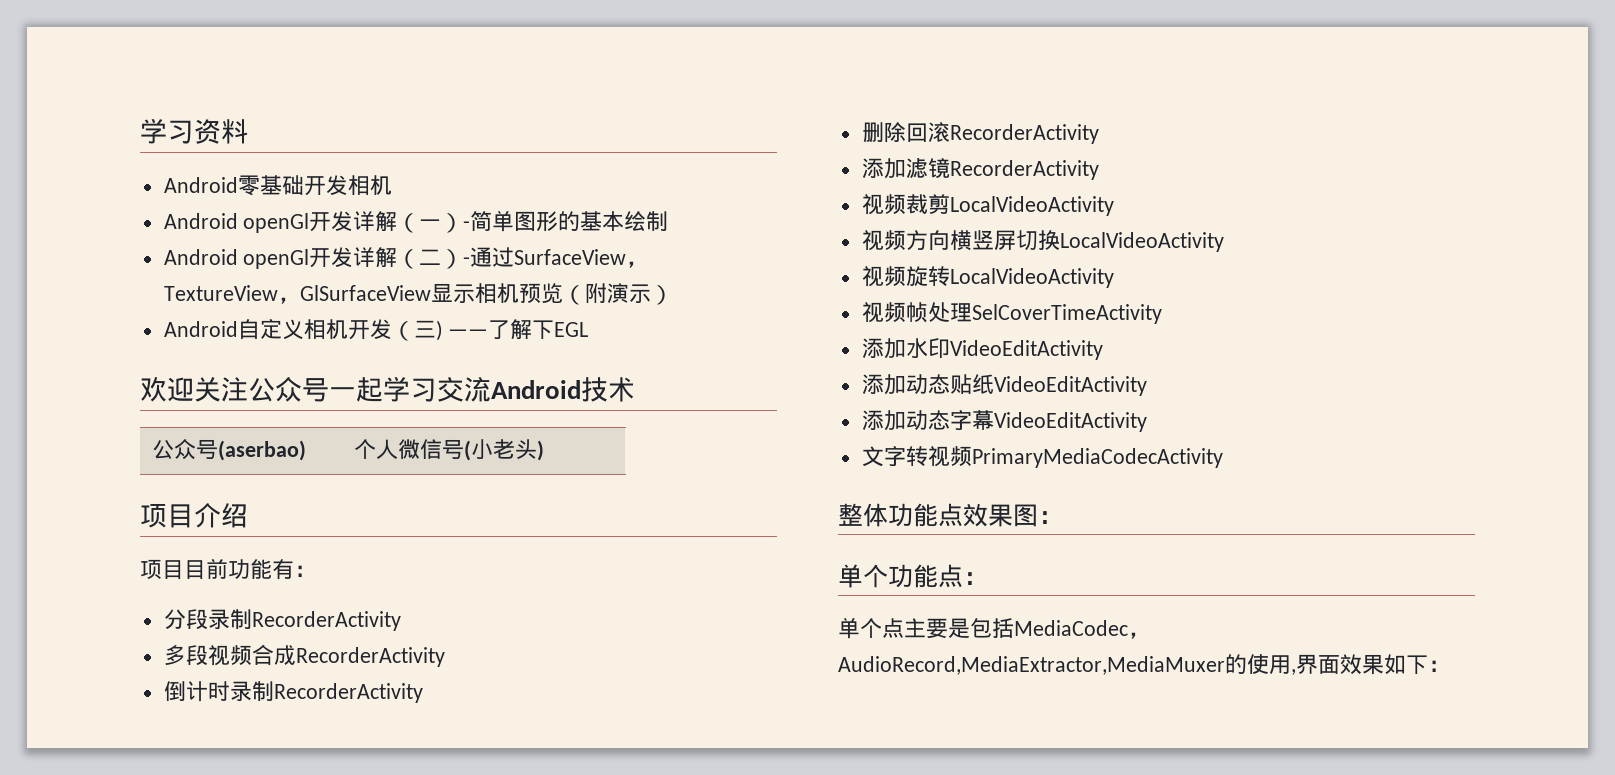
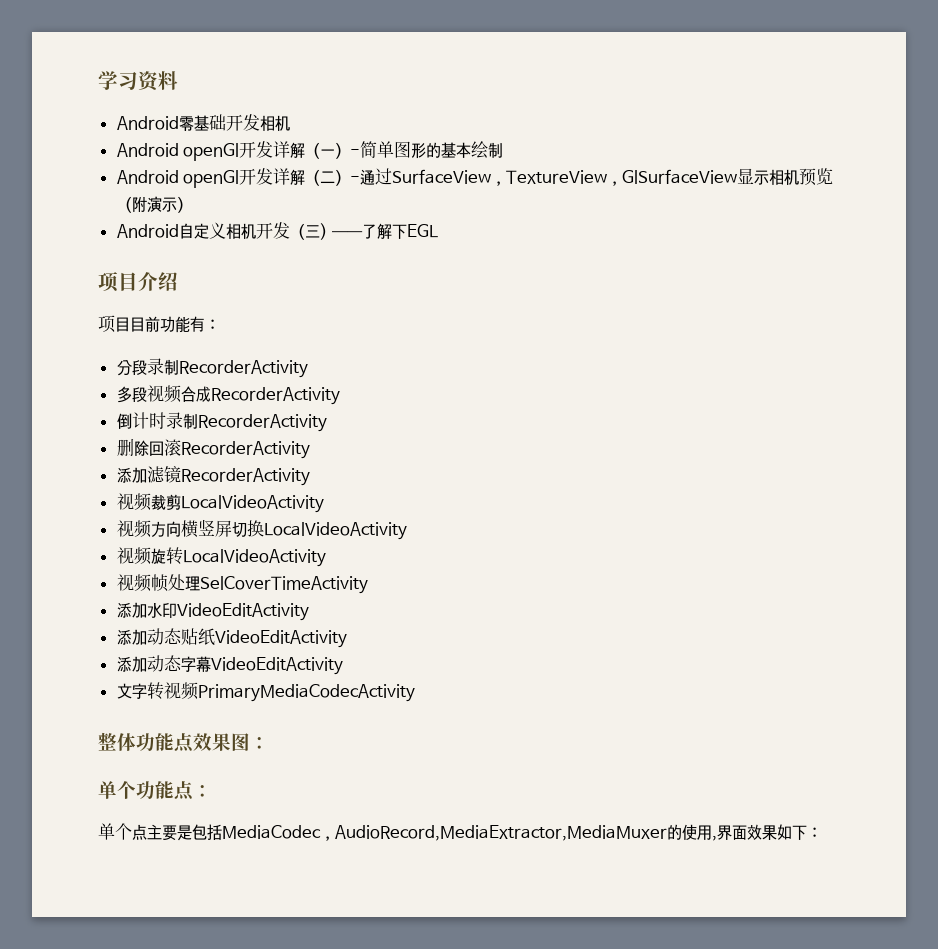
[140,376,635,402] [152,439,307,461] [354,439,545,461] // 欢迎关注公众号一起学习交流Android技术 // 公众号(aserbao) | 个人微信号(小老头) -> (439, 231) none

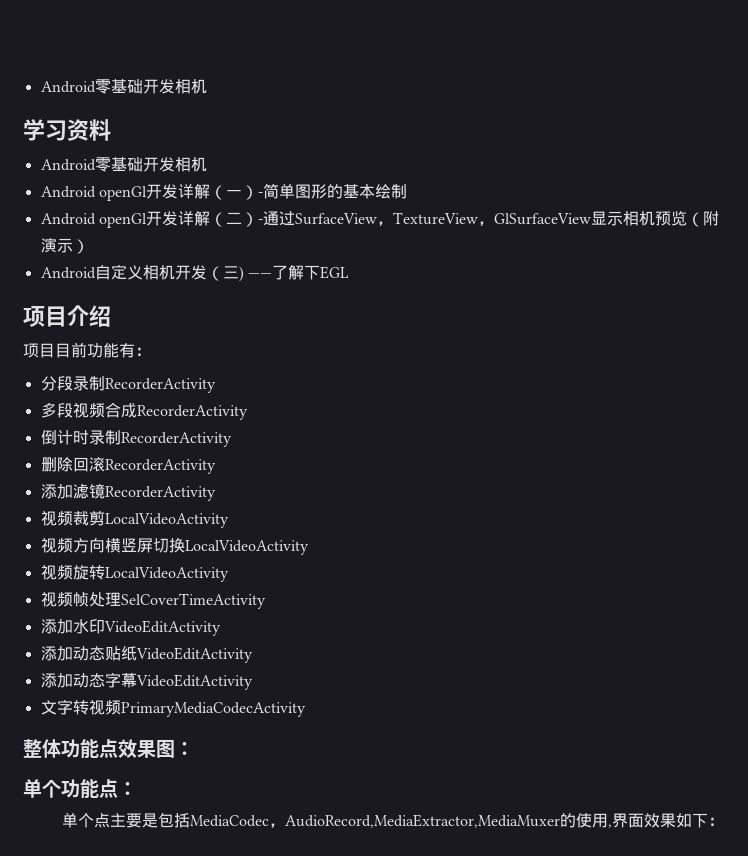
(98, 80) none -> [40,79,207,94] Android零基础开发相机 //

